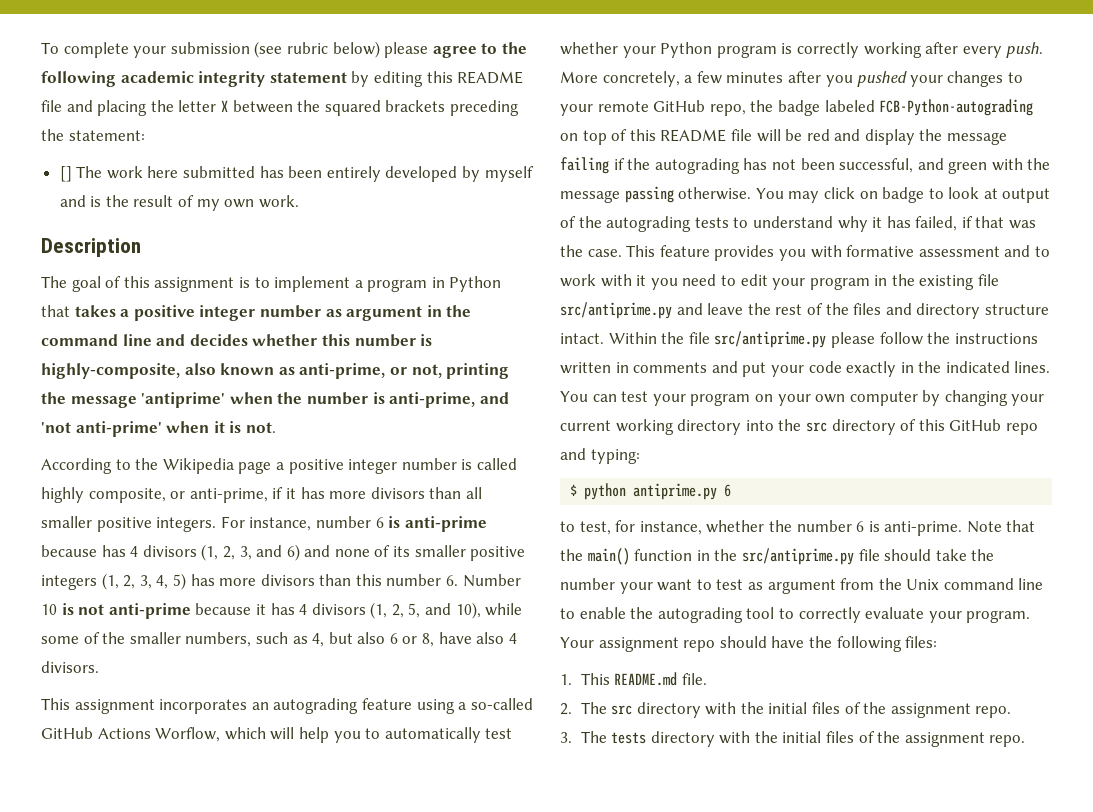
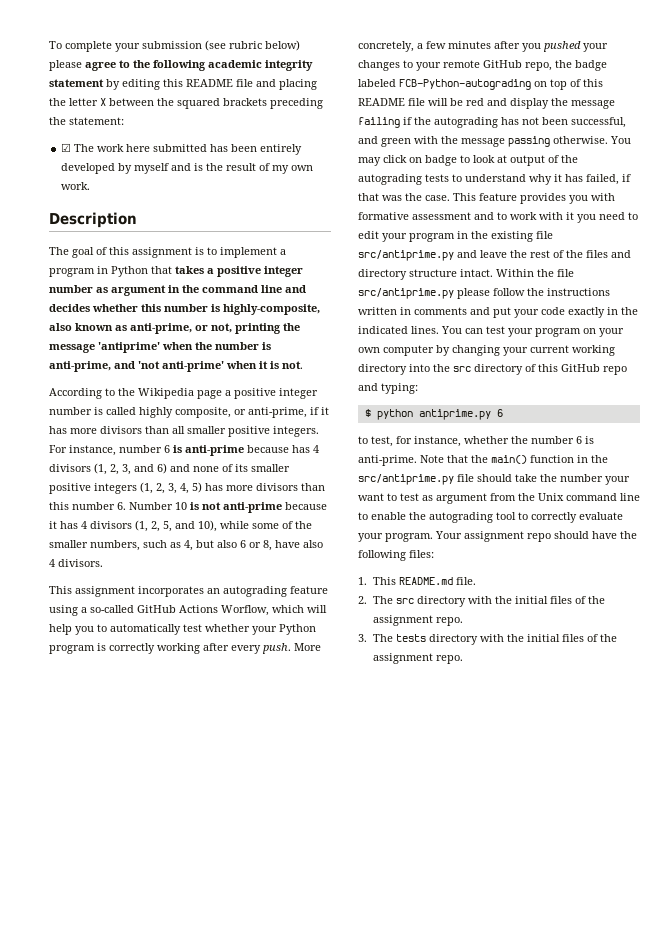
[59,166,72,182] [] -> [61,143,72,152] ☑

